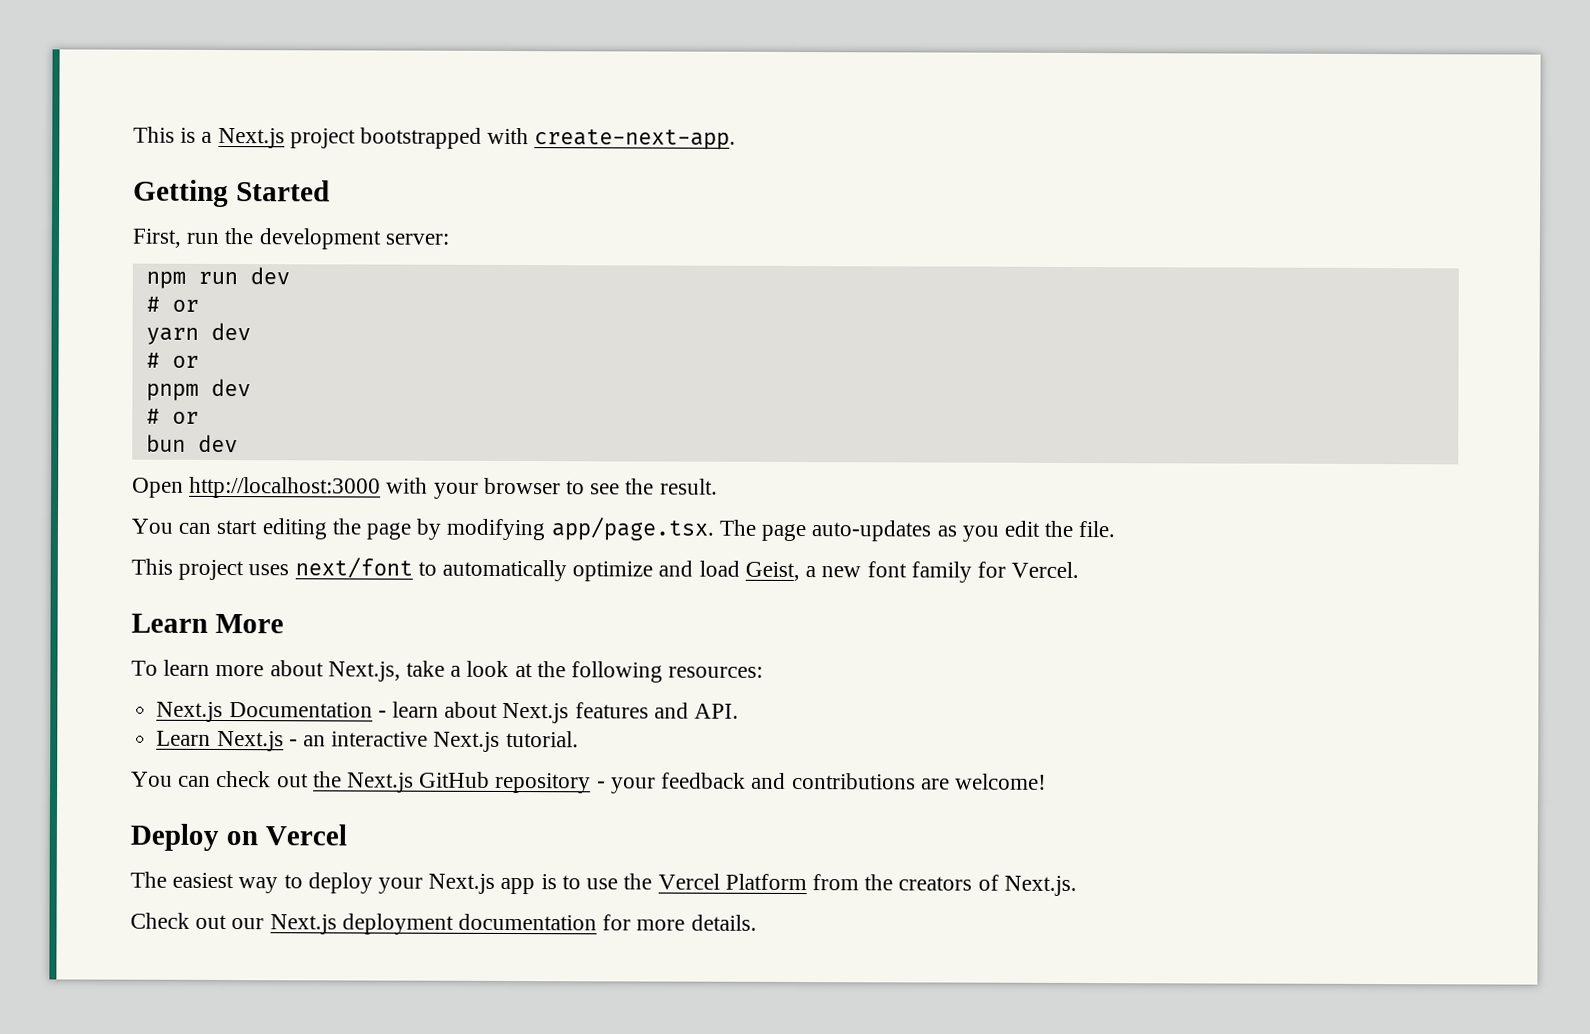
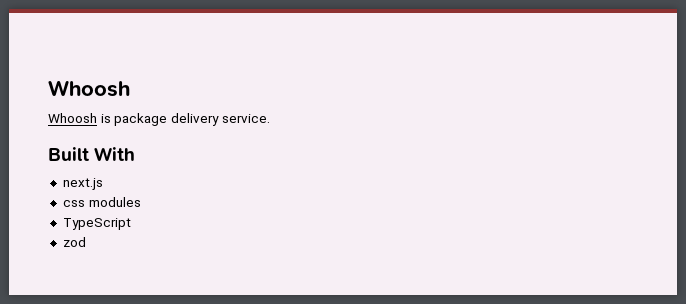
[133,126,737,150] [133,179,330,208] [132,228,449,250] [145,267,290,289] [145,296,199,312] [145,322,251,345] [145,352,199,368] [145,378,251,401] [145,408,199,424] [145,434,238,453] [132,476,718,499] [131,517,1116,542] [131,557,1080,583] [131,613,284,634] [131,659,764,683] [156,701,739,724] [156,730,579,752] [131,770,1047,794] [130,823,347,851] [130,871,1077,896] [130,912,757,935] This is a Next.js project bootstrapped with create-next-app. // Getting Started // First, run the development server: // npm run dev // # or // yarn dev // # or // pnpm dev // # or // bun dev // Open http://localhost:3000 with your browser to see the result. // You can start editing the page by modifying app/page.tsx. The page auto-updates as you edit the file. // This project uses next/font to automatically optimize and load Geist, a new font family for Vercel. // Learn More // To learn more about Next.js, take a look at the following resources: // Next.js Documentation - learn about Next.js features and API. // Learn Next.js - an interactive Next.js tutorial. // You can check out the Next.js GitHub repository - your feedback and contributions are welcome! // Deploy on Vercel // The easiest way to deploy your Next.js app is to use the Vercel Platform from the creators of Next.js. // Check out our Next.js deployment documentation for more details. -> [48,80,130,97] [48,113,270,126] [48,147,136,161] [62,178,103,190] [62,197,141,207] [62,218,131,230] [62,237,86,247] Whoosh // Whoosh is package delivery service. // Built With // next.js // css modules // TypeScript // zod

